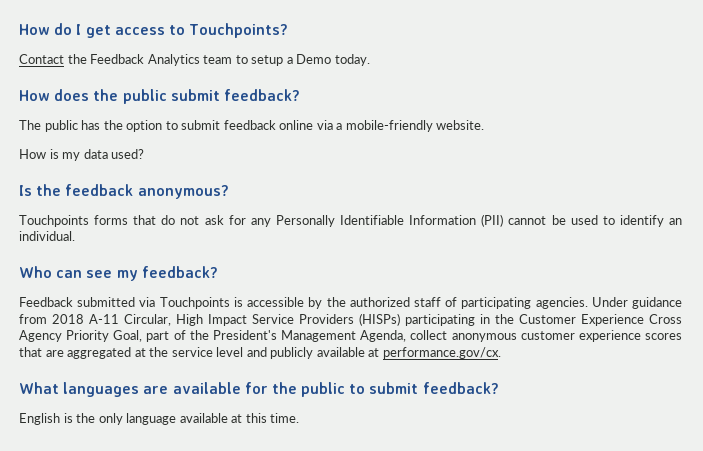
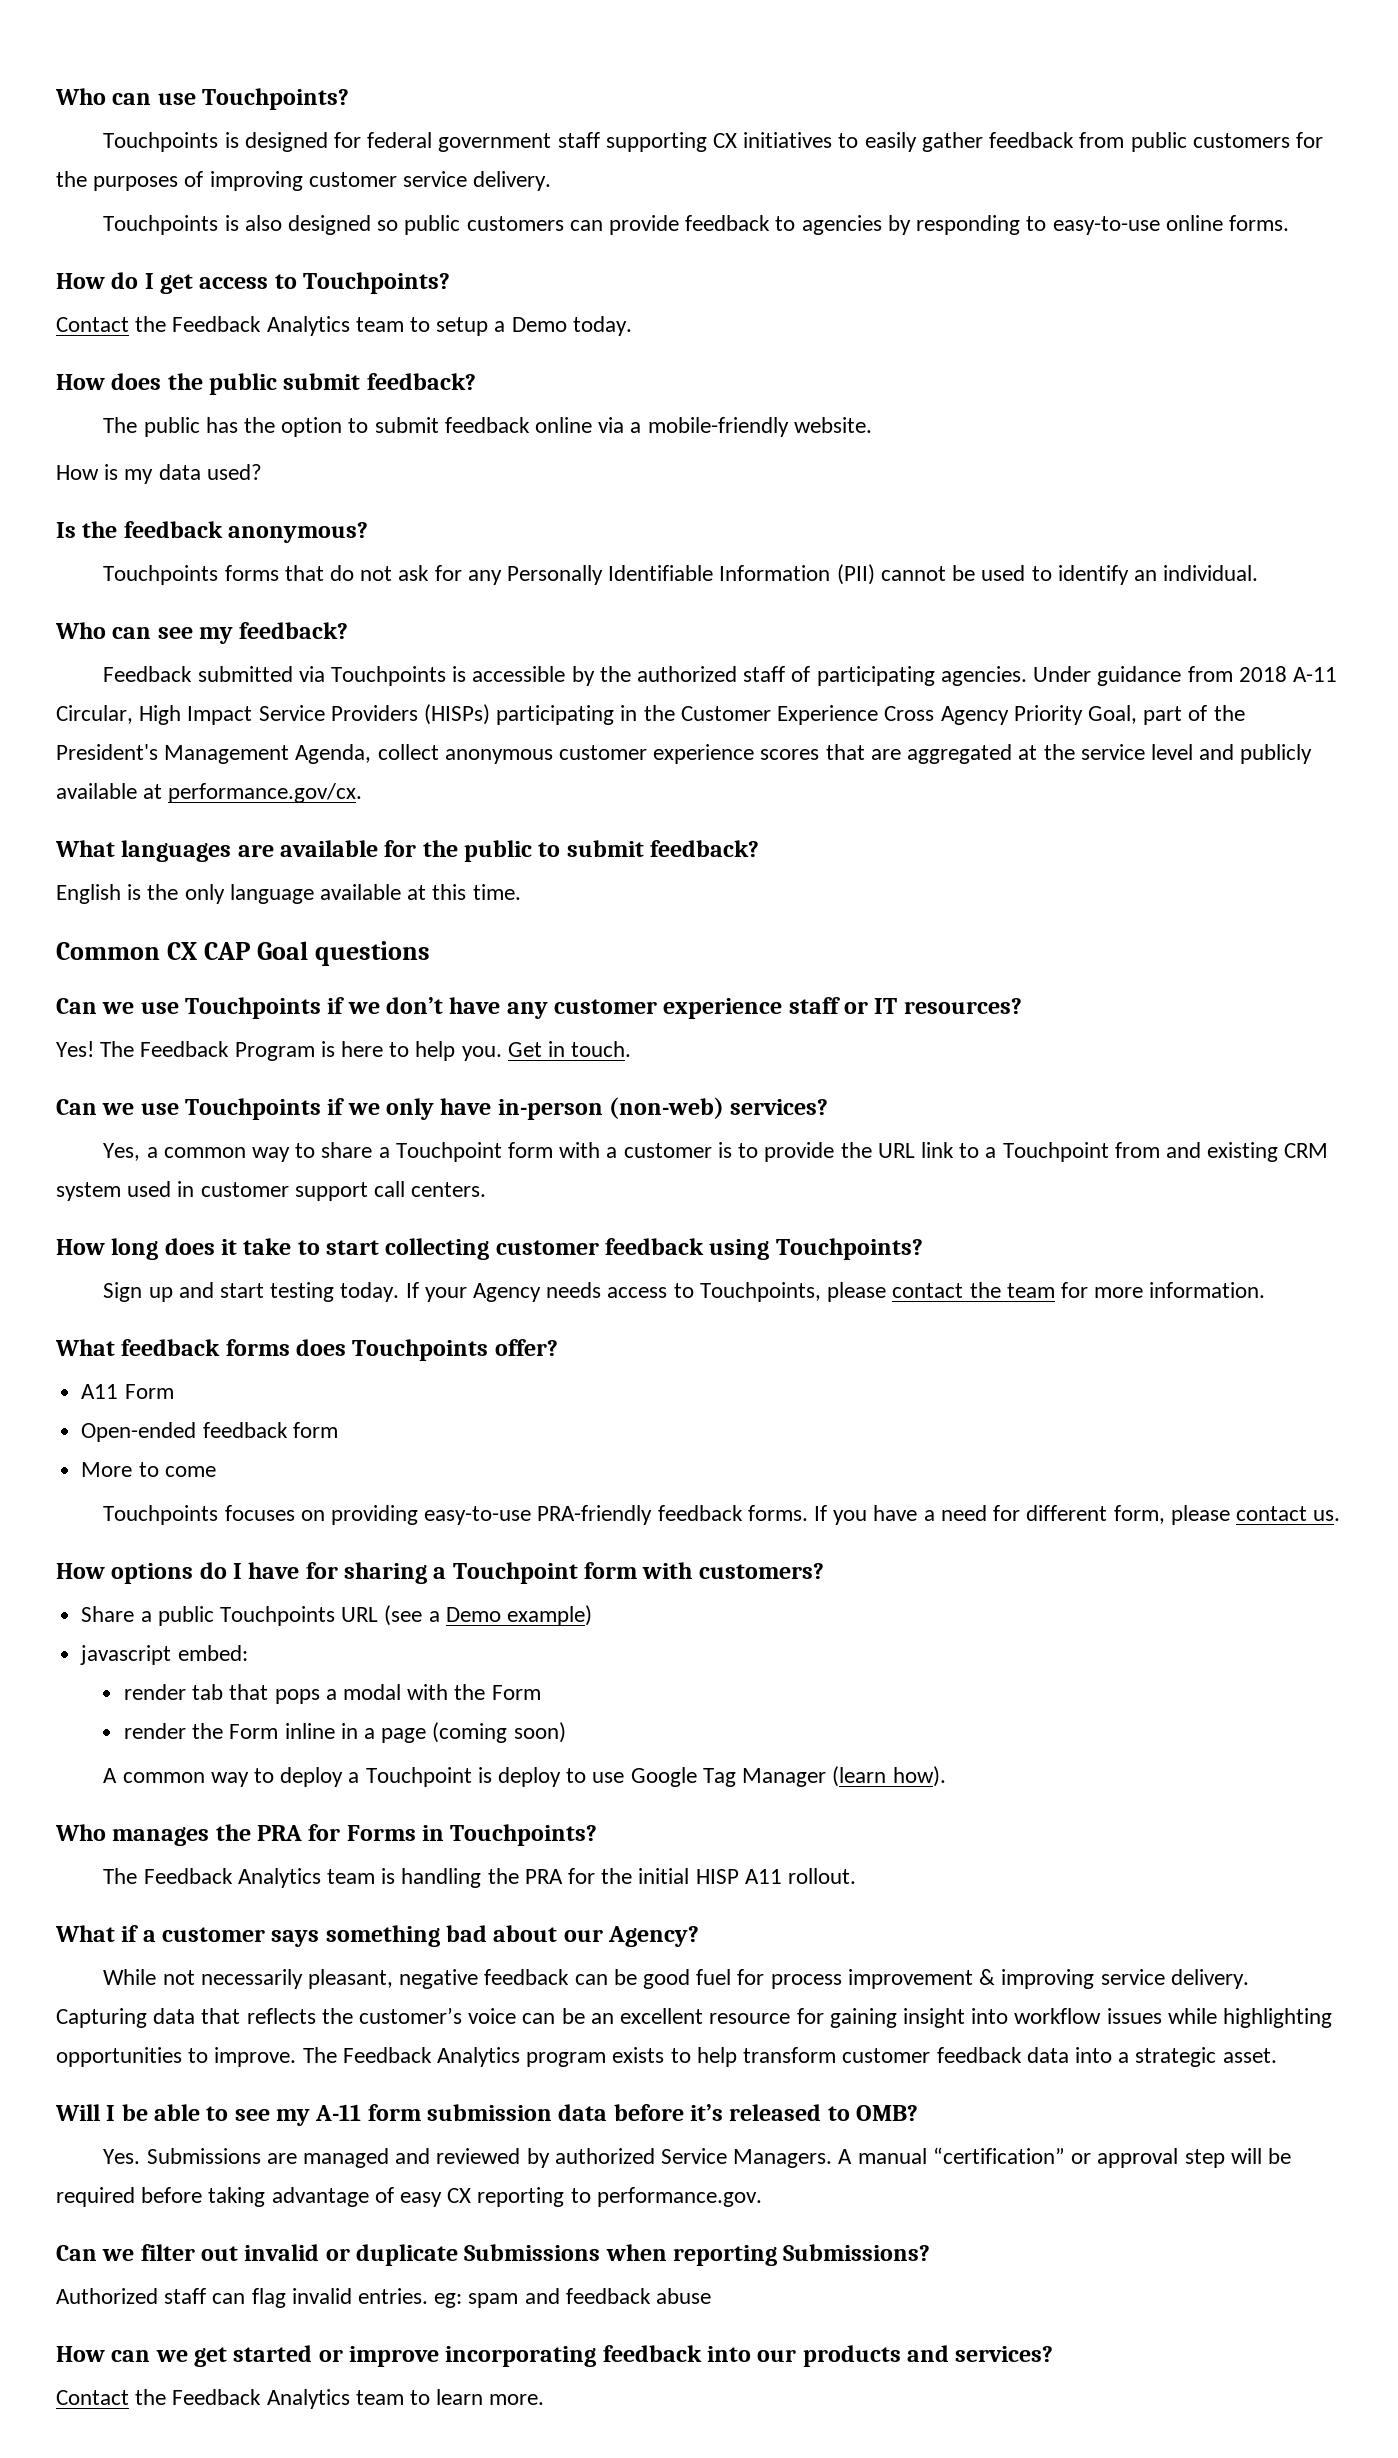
(19, 29) none -> [55,88,350,110] [103,132,1323,152] [56,171,552,191] [103,215,1289,235] Who can use Touchpoints? // Touchpoints is designed for federal government staff supporting CX initiatives to easily gather feedback from public customers for the purposes of improving customer service delivery. // Touchpoints is also designed so public customers can provide feedback to agencies by responding to easy-to-use online forms. //
(300, 418) none -> [56,941,430,966] [56,997,1022,1019] [56,1041,632,1061] [56,1097,829,1120] [103,1142,1329,1162] [56,1181,487,1201] [56,1238,923,1260] [103,1282,1266,1302] [55,1339,558,1361] [81,1384,174,1399] [81,1422,338,1442] [81,1462,216,1477] [103,1505,1341,1525] [56,1562,824,1584] [81,1605,592,1626] [80,1645,248,1665] [123,1684,541,1704] [123,1722,566,1743] [103,1766,946,1787] [55,1824,598,1846] [103,1868,857,1888] [55,1925,700,1947] [103,1969,1249,1989] [56,2007,1332,2028] [56,2047,1277,2067] [55,2104,919,2126] [103,2147,1291,2168] [56,2187,762,2207] [56,2244,931,2266] [56,2288,712,2308] [56,2345,1054,2367] [56,2389,545,2409] // Common CX CAP Goal questions // Can we use Touchpoints if we don’t have any customer experience staff or IT resources? // Yes! The Feedback Program is here to help you. Get in touch. // Can we use Touchpoints if we only have in-person (non-web) services? // Yes, a common way to share a Touchpoint form with a customer is to provide the URL link to a Touchpoint from and existing CRM system used in customer support call centers. // How long does it take to start collecting customer feedback using Touchpoints? // Sign up and start testing today. If your Agency needs access to Touchpoints, please contact the team for more information. // What feedback forms does Touchpoints offer? // A11 Form // Open-ended feedback form // More to come // Touchpoints focuses on providing easy-to-use PRA-friendly feedback forms. If you have a need for different form, please contact us. // How options do I have for sharing a Touchpoint form with customers? // Share a public Touchpoints URL (see a Demo example) // javascript embed: // render tab that pops a modal with the Form // render the Form inline in a page (coming soon) // A common way to deploy a Touchpoint is deploy to use Google Tag Manager (learn how). // Who manages the PRA for Forms in Touchpoints? // The Feedback Analytics team is handling the PRA for the initial HISP A11 rollout. // What if a customer says something bad about our Agency? // While not necessarily pleasant, negative feedback can be good fuel for process improvement & improving service delivery. Capturing data that reflects the customer’s voice can be an excellent resource for gaining insight into workflow issues while highlighting opportunities to improve. The Feedback Analytics program exists to help transform customer feedback data into a strategic asset. // Will I be able to see my A-11 form submission data before it’s released to OMB? // Yes. Submissions are managed and reviewed by authorized Service Managers. A manual “certification” or approval step will be required before taking advantage of easy CX reporting to performance.gov. // Can we filter out invalid or duplicate Submissions when reporting Submissions? // Authorized staff can flag invalid entries. eg: spam and feedback abuse // How can we get started or improve incorporating feedback into our products and services? // Contact the Feedback Analytics team to learn more.

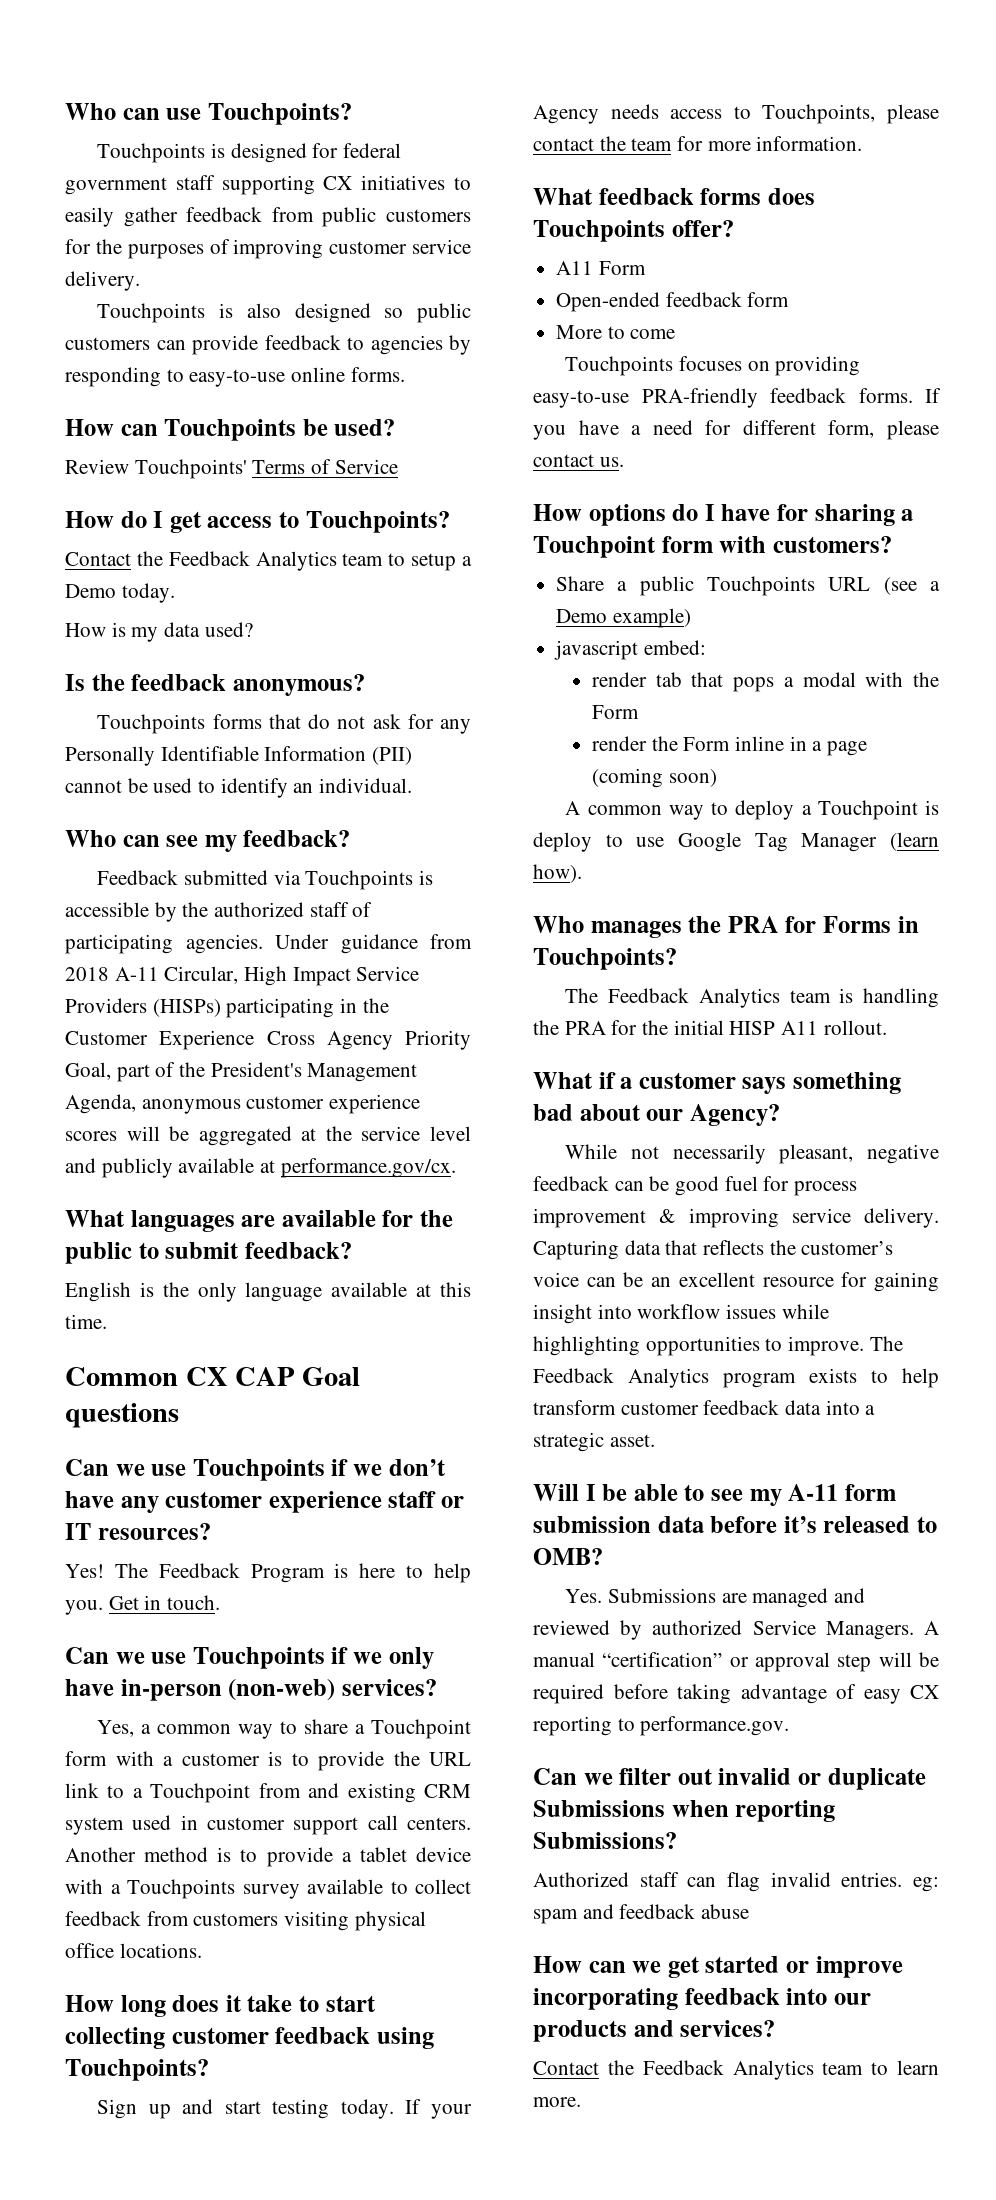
(1289, 223) none -> [65,419,396,441] [65,459,398,479] // How can Touchpoints be used? // Review Touchpoints' Terms of Service
[56,373,476,395] [103,417,872,437] // How does the public submit feedback? // The public has the option to submit feedback online via a mobile-friendly website. -> (175, 593) none
[377,744,439,760] collect -> (136, 1104) none
[825,744,901,760] that are -> [126,1126,190,1141] will be
(487, 1189) none -> [65,1847,472,1867] [65,1879,471,1899] [65,1911,426,1931] [65,1943,202,1958] Another method is to provide a tablet device with a Touchpoints survey available to collect feedback from customers visiting physical office locations.

